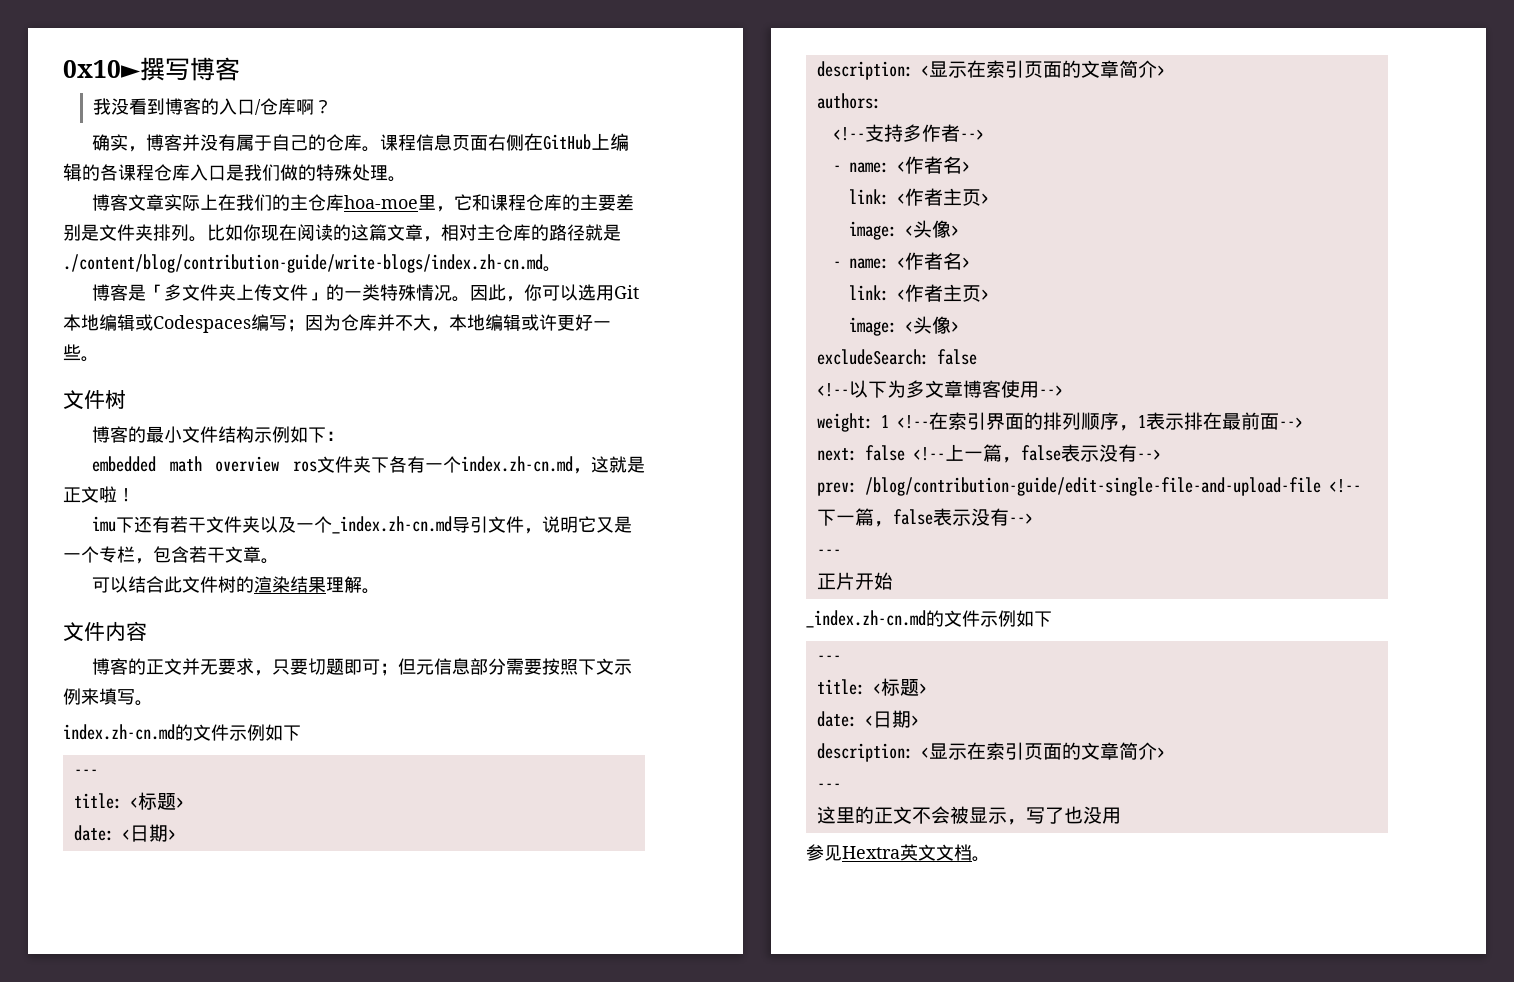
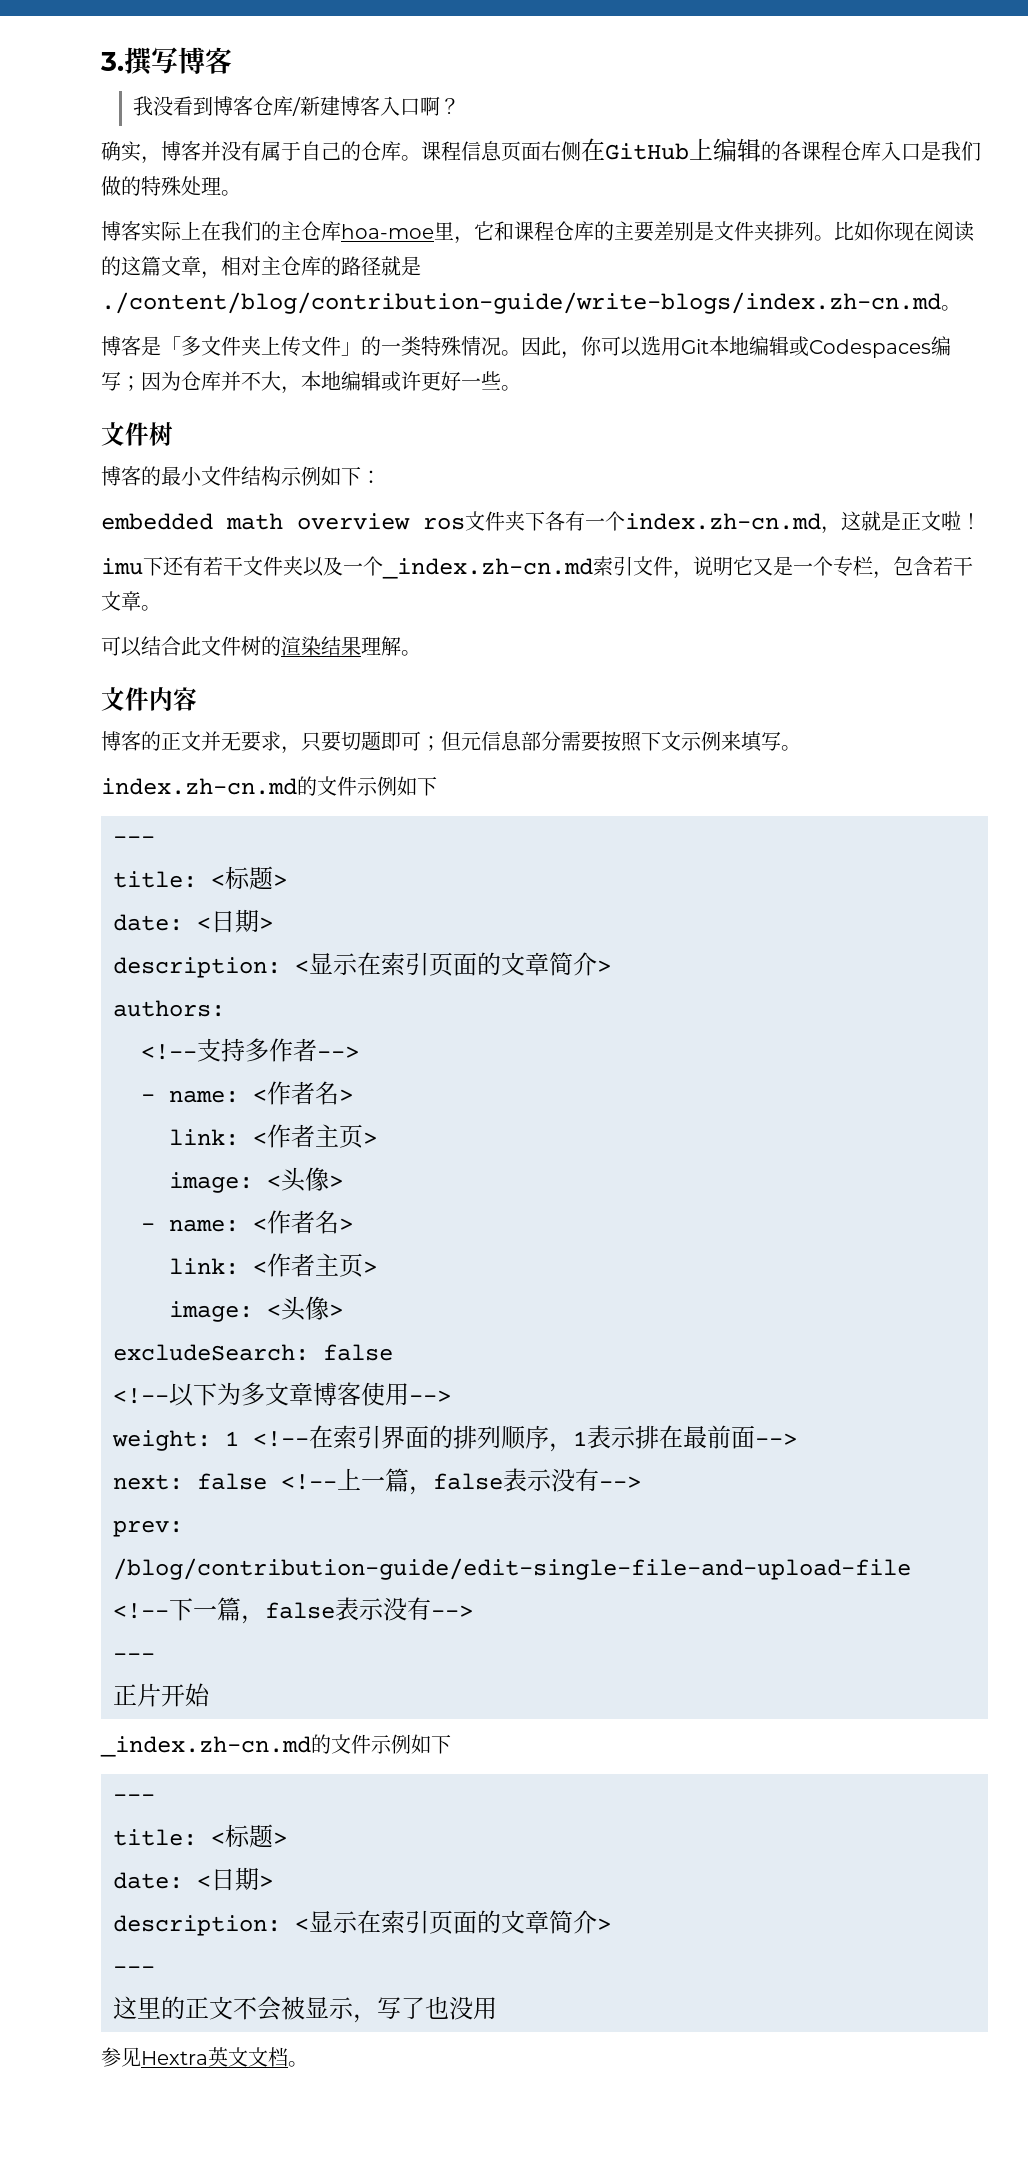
[63,60,141,78] 0x10► -> [100,52,124,71] 3.
[200,98,296,115] 的入口/仓库 -> [253,96,421,116] 仓库/新建博客入口
[128,194,165,211] 文章 -> (141, 231) none
[452,517,471,533] 导 -> [593,556,613,576] 索

